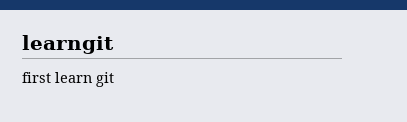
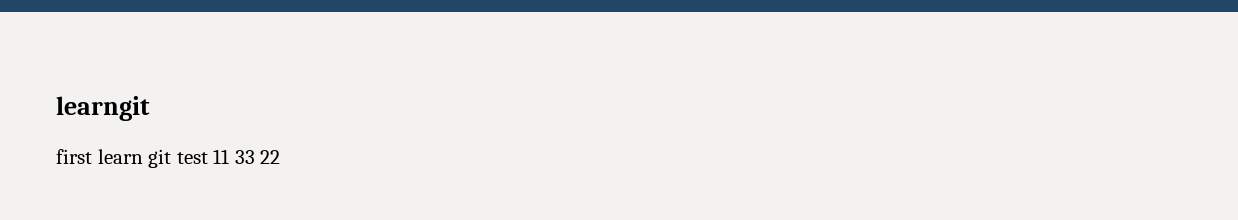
(114, 79) none -> [176,149,281,164] test 11 33 22

